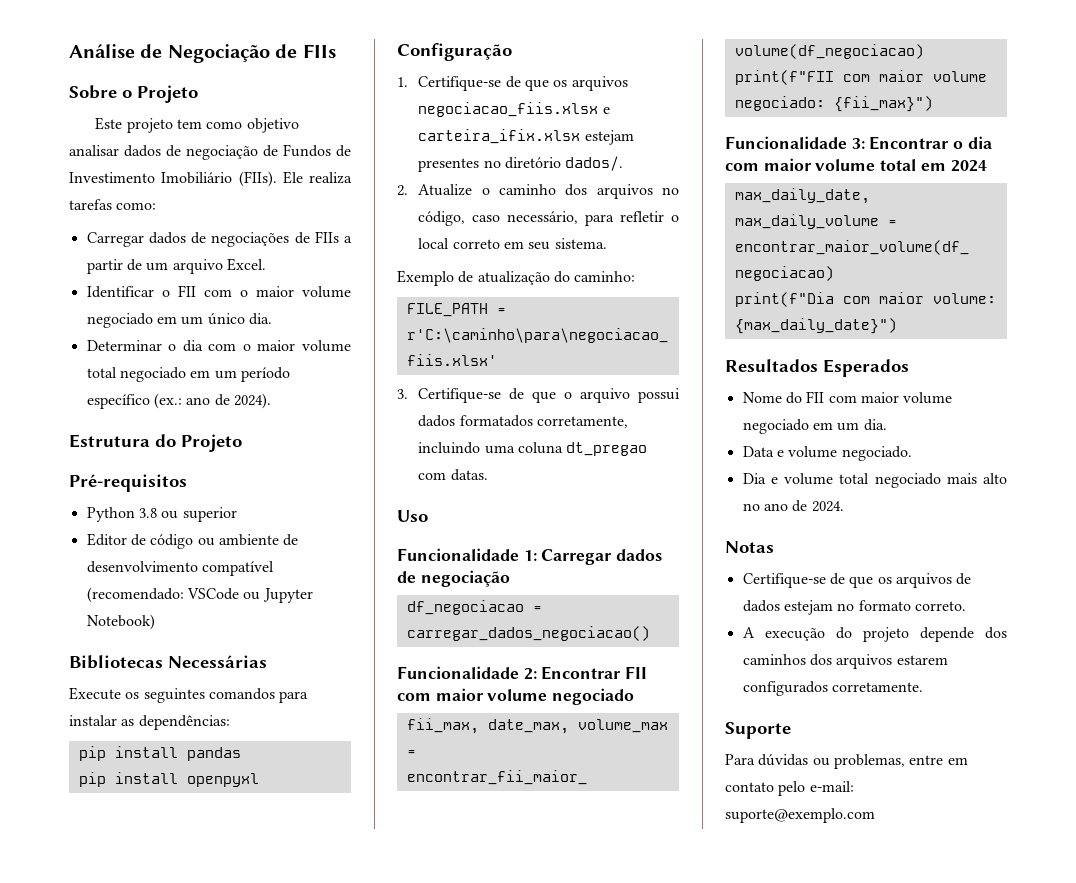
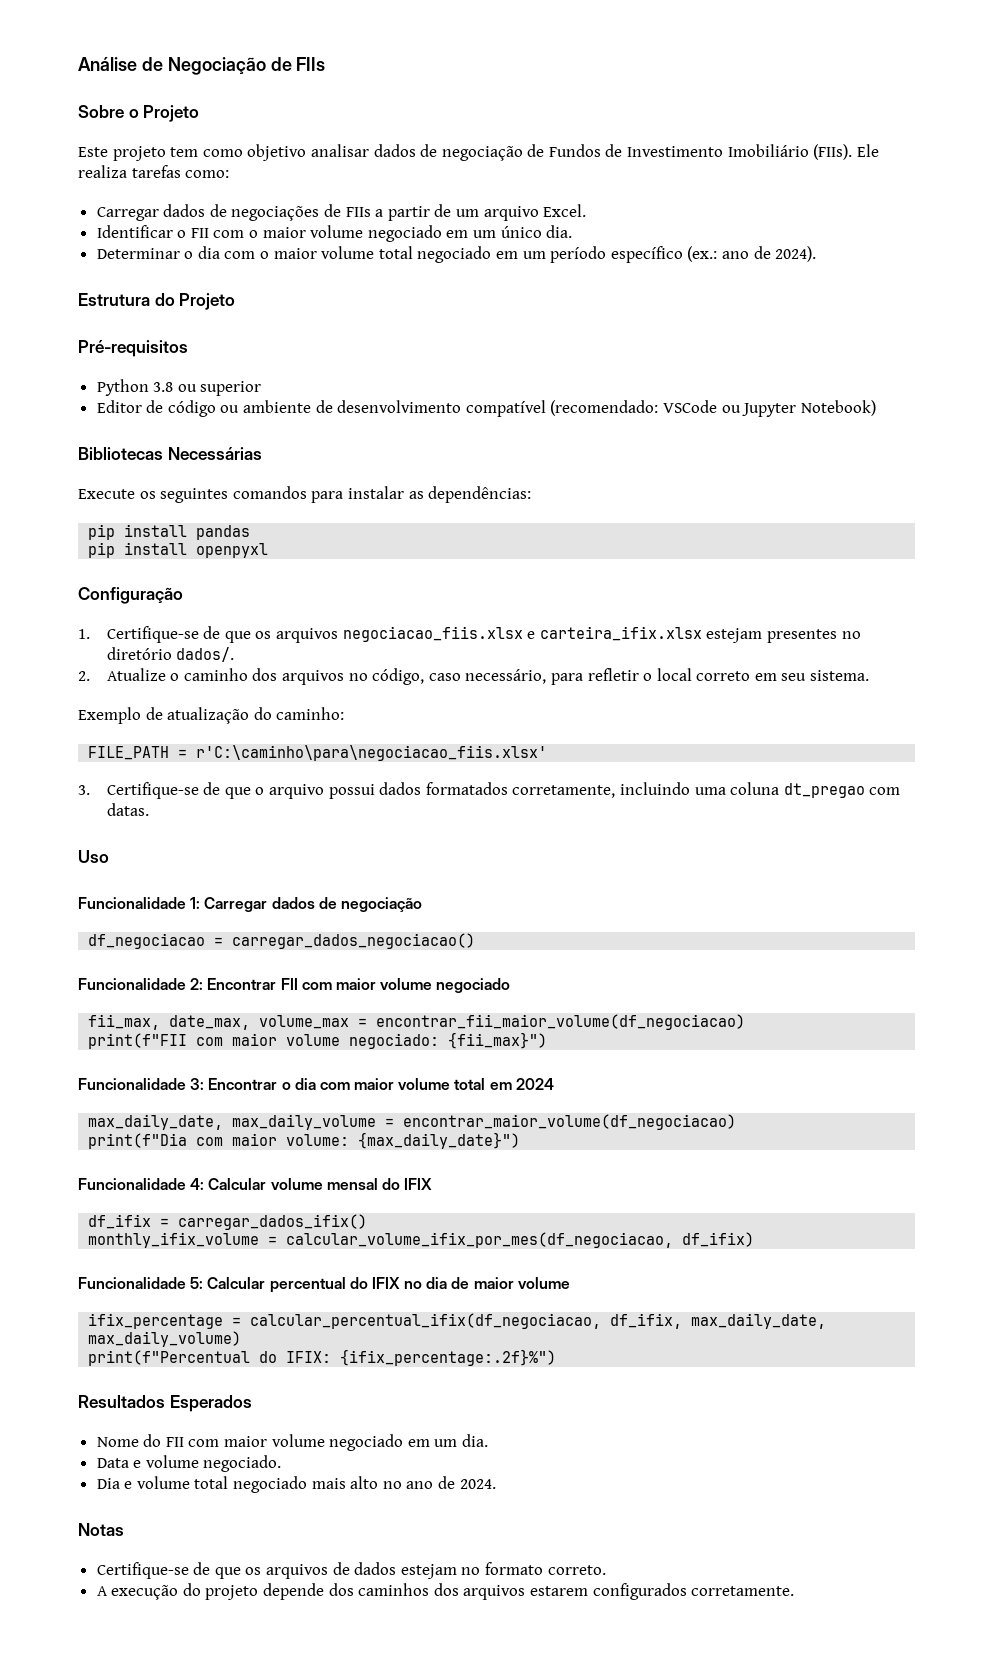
(897, 326) none -> [78,1178,433,1190] [88,1214,368,1230] [88,1232,755,1248] [78,1277,570,1293] [88,1313,827,1329] [88,1331,242,1347] [88,1349,557,1366] // Funcionalidade 4: Calcular volume mensal do IFIX // df_ifix = carregar_dados_ifix() // monthly_ifix_volume = calcular_volume_ifix_por_mes(df_negociacao, df_ifix) // Funcionalidade 5: Calcular percentual do IFIX no dia de maior volume // ifix_percentage = calcular_percentual_ifix(df_negociacao, df_ifix, max_daily_date, max_daily_volume) // print(f"Percentual do IFIX: {ifix_percentage:.2f}%")
[725,722,791,739] [725,754,968,769] [725,781,854,796] [725,808,875,823] // Suporte // Para dúvidas ou problemas, entre em contato pelo e-mail: suporte@exemplo.com -> (795, 1591) none

